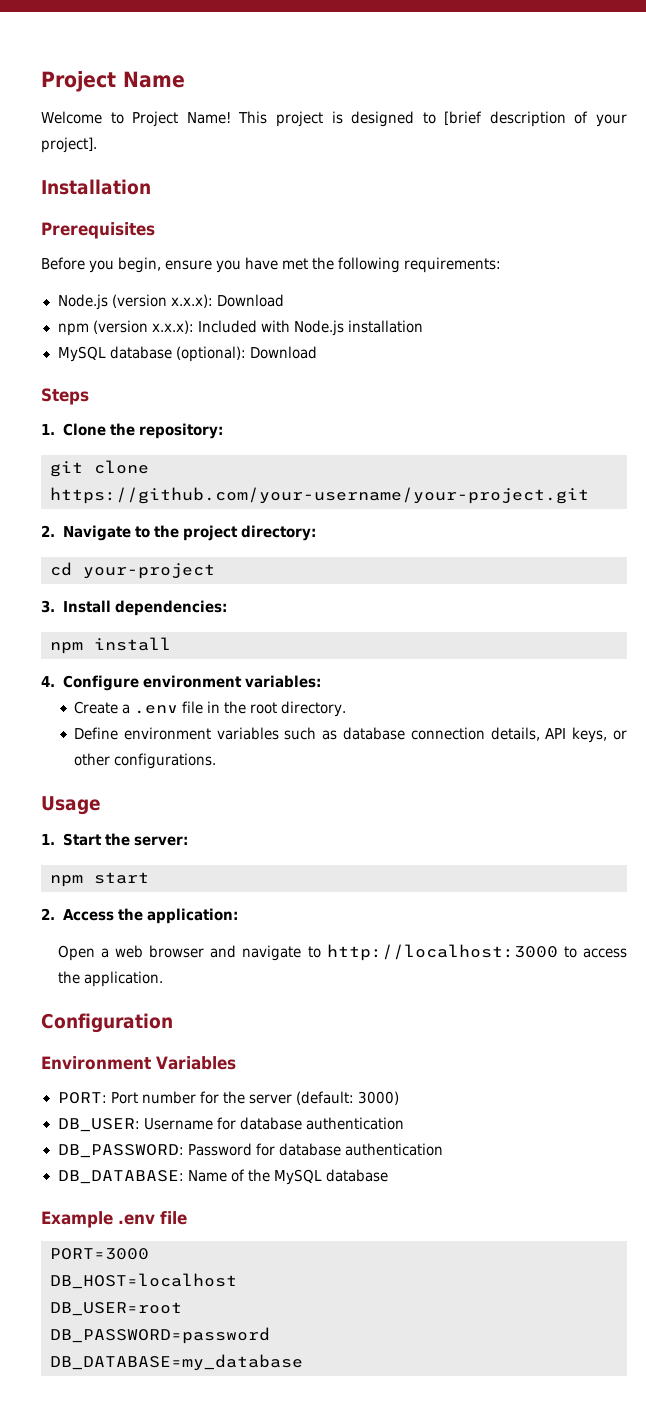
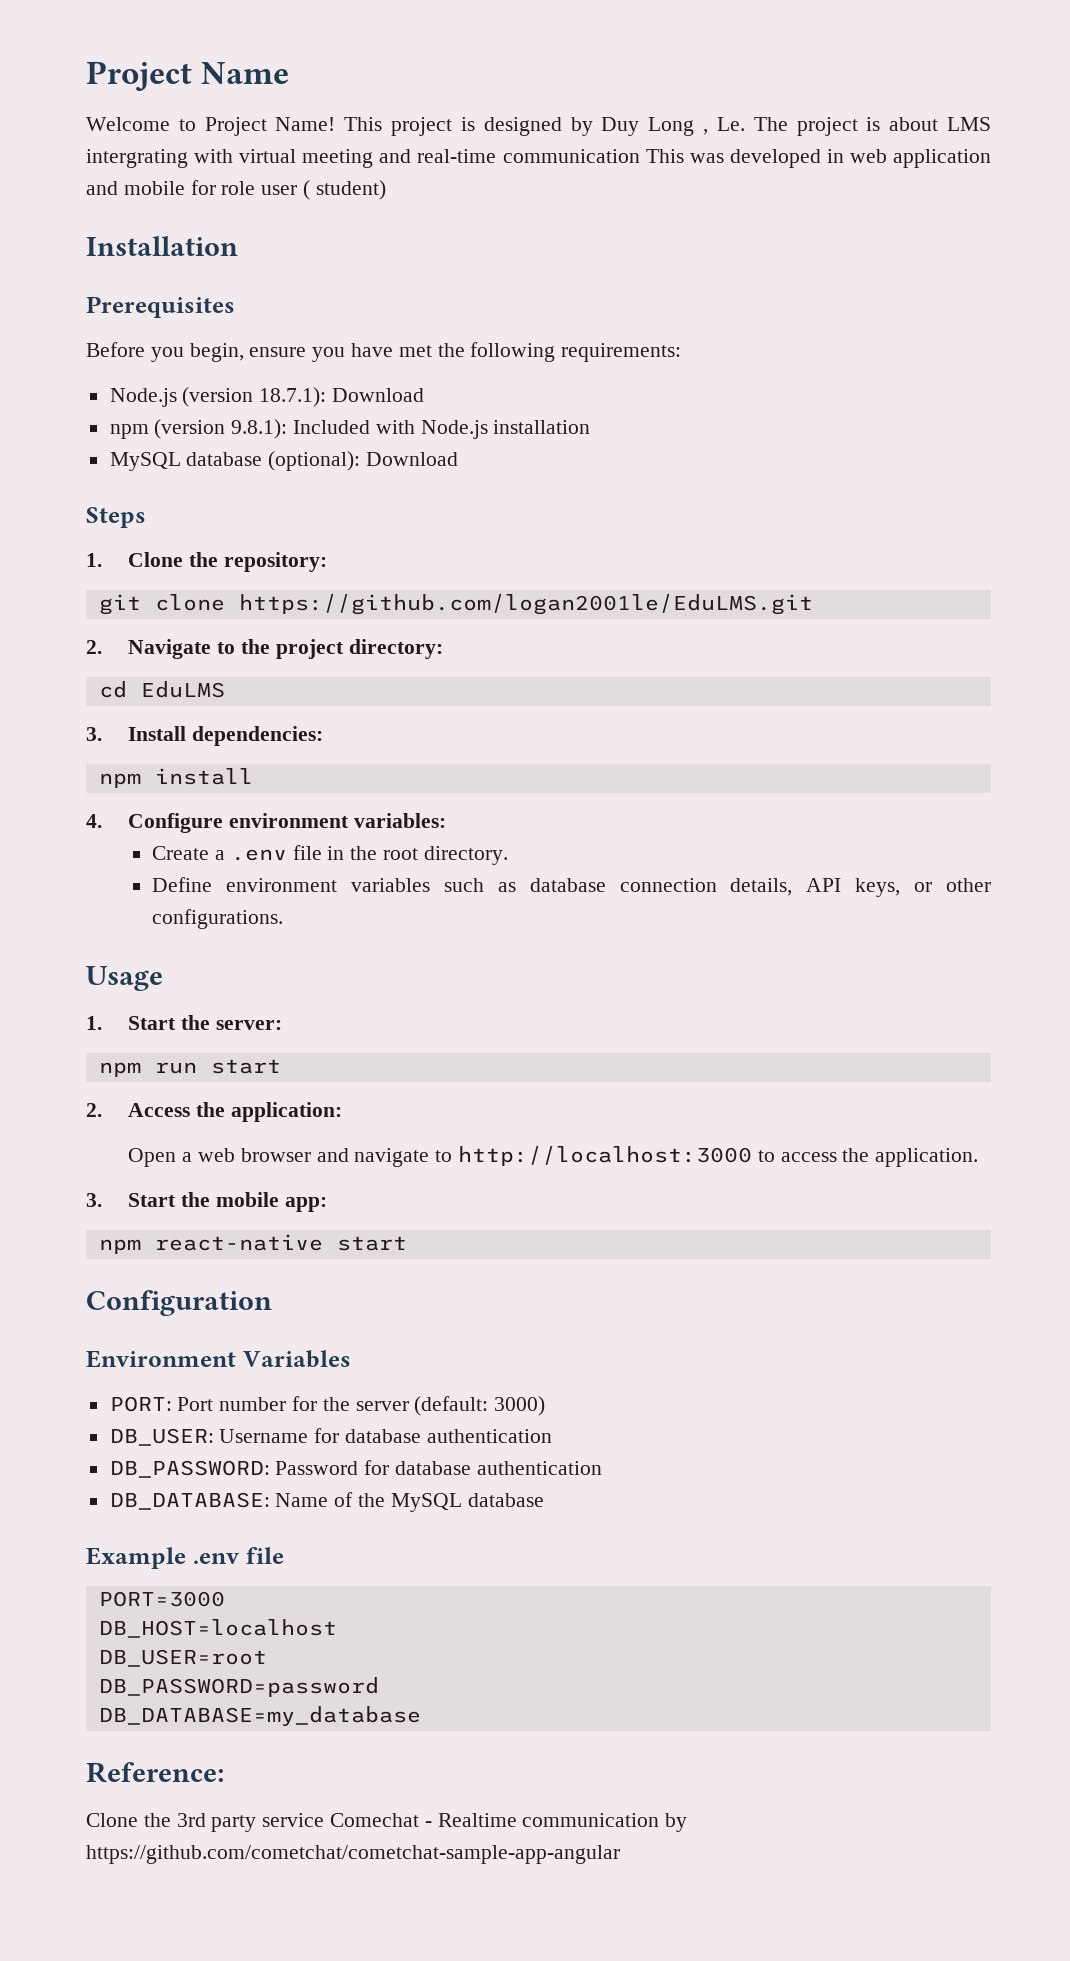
[422,111,627,127] [41,137,97,153] to [brief description of your project]. -> [570,117,992,136] [86,149,992,168] [86,180,386,200] by Duy Long , Le. The project is about LMS intergrating with virtual meeting and real-time communication This was developed in web application and mobile for role user ( student)
[170,294,213,308] x.x.x): -> [259,387,327,407] 18.7.1):
[151,320,194,334] x.x.x): -> [231,419,288,439] 9.8.1):
[50,487,589,504] https://github.com/your-username/your-project.git -> [238,594,813,615] https://github.com/logan2001le/EduLMS.git
[83,563,215,579] your-project -> [140,681,225,698] EduLMS
(83, 881) none -> [154,1062,197,1074] run
(163, 979) none -> [86,1192,327,1212] [98,1234,407,1254] // 3. Start the mobile app: // npm react-native start
(303, 1362) none -> [86,1762,224,1783] [86,1813,688,1832] [86,1845,620,1864] // Reference: // Clone the 3rd party service Comechat - Realtime communication by https://github.com/cometchat/cometchat-sample-app-angular

